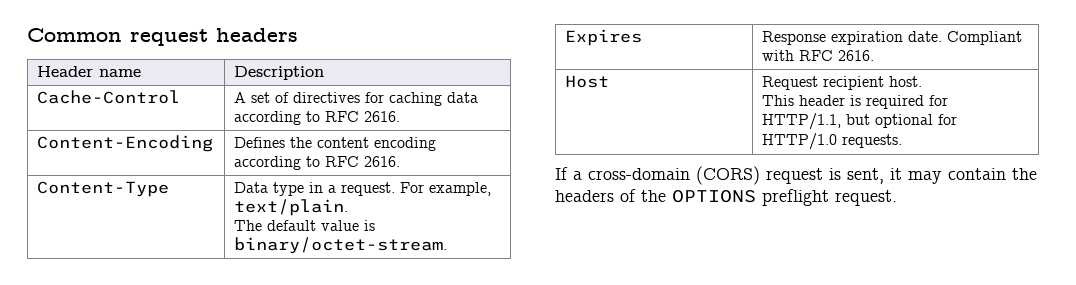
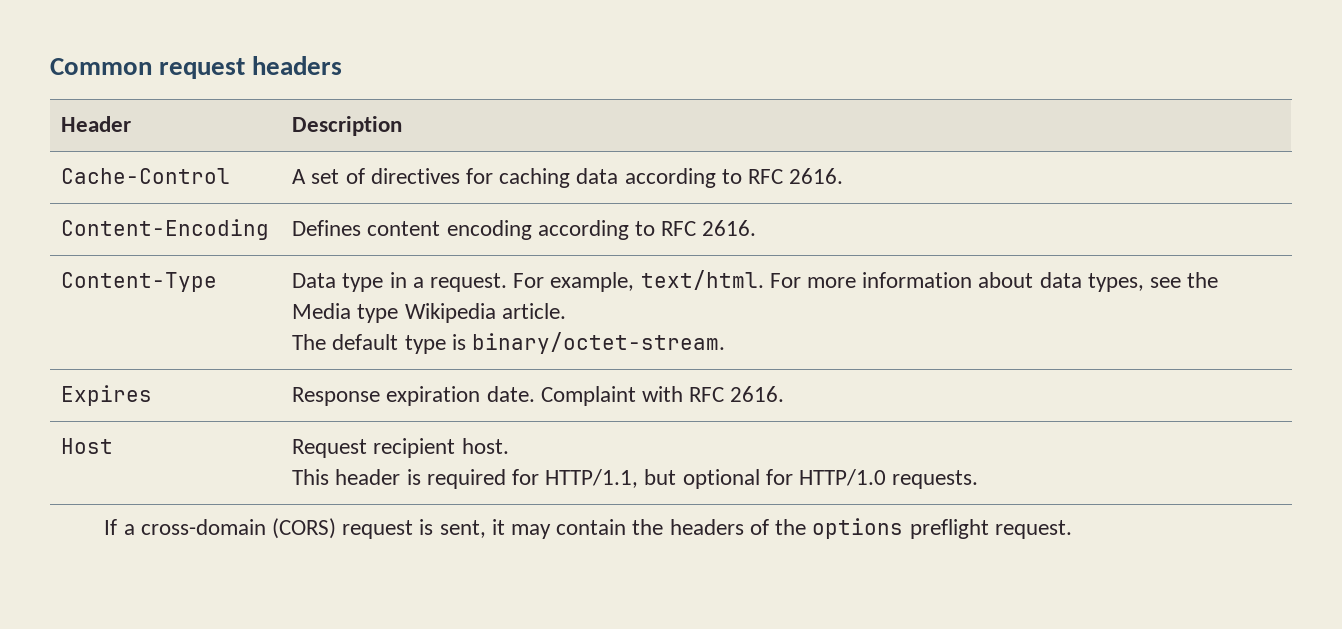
[99,69,142,77] name -> (132, 124) none
[290,137,313,148] the -> (362, 228) none
[234,199,349,216] text/plain. -> [640,270,1219,292] [292,303,566,323] text/html. For more information about data types, see the Media type Wikipedia article.
[321,220,360,231] value -> [404,335,446,354] type
[947,31,1023,45] Compliant -> [540,386,636,406] Complaint
[672,190,756,203] OPTIONS -> [812,518,904,539] options

